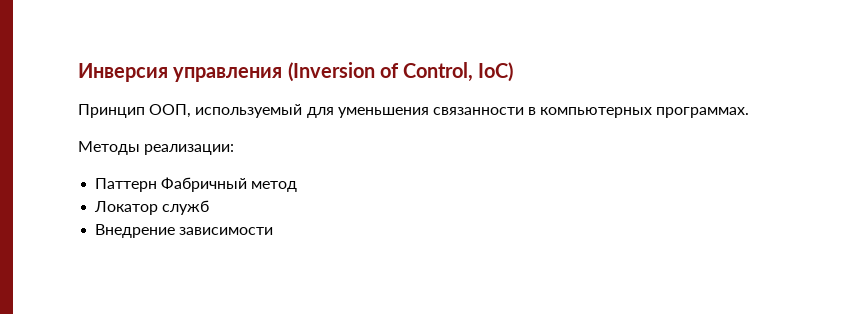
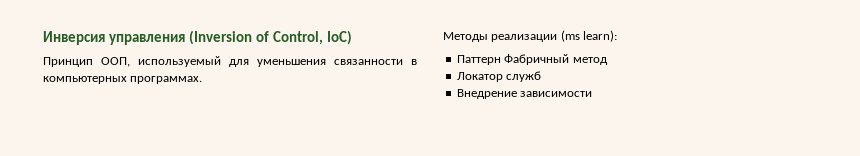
[144,144,235,155] реализации: -> [491,30,618,42] реализации (ms learn):

